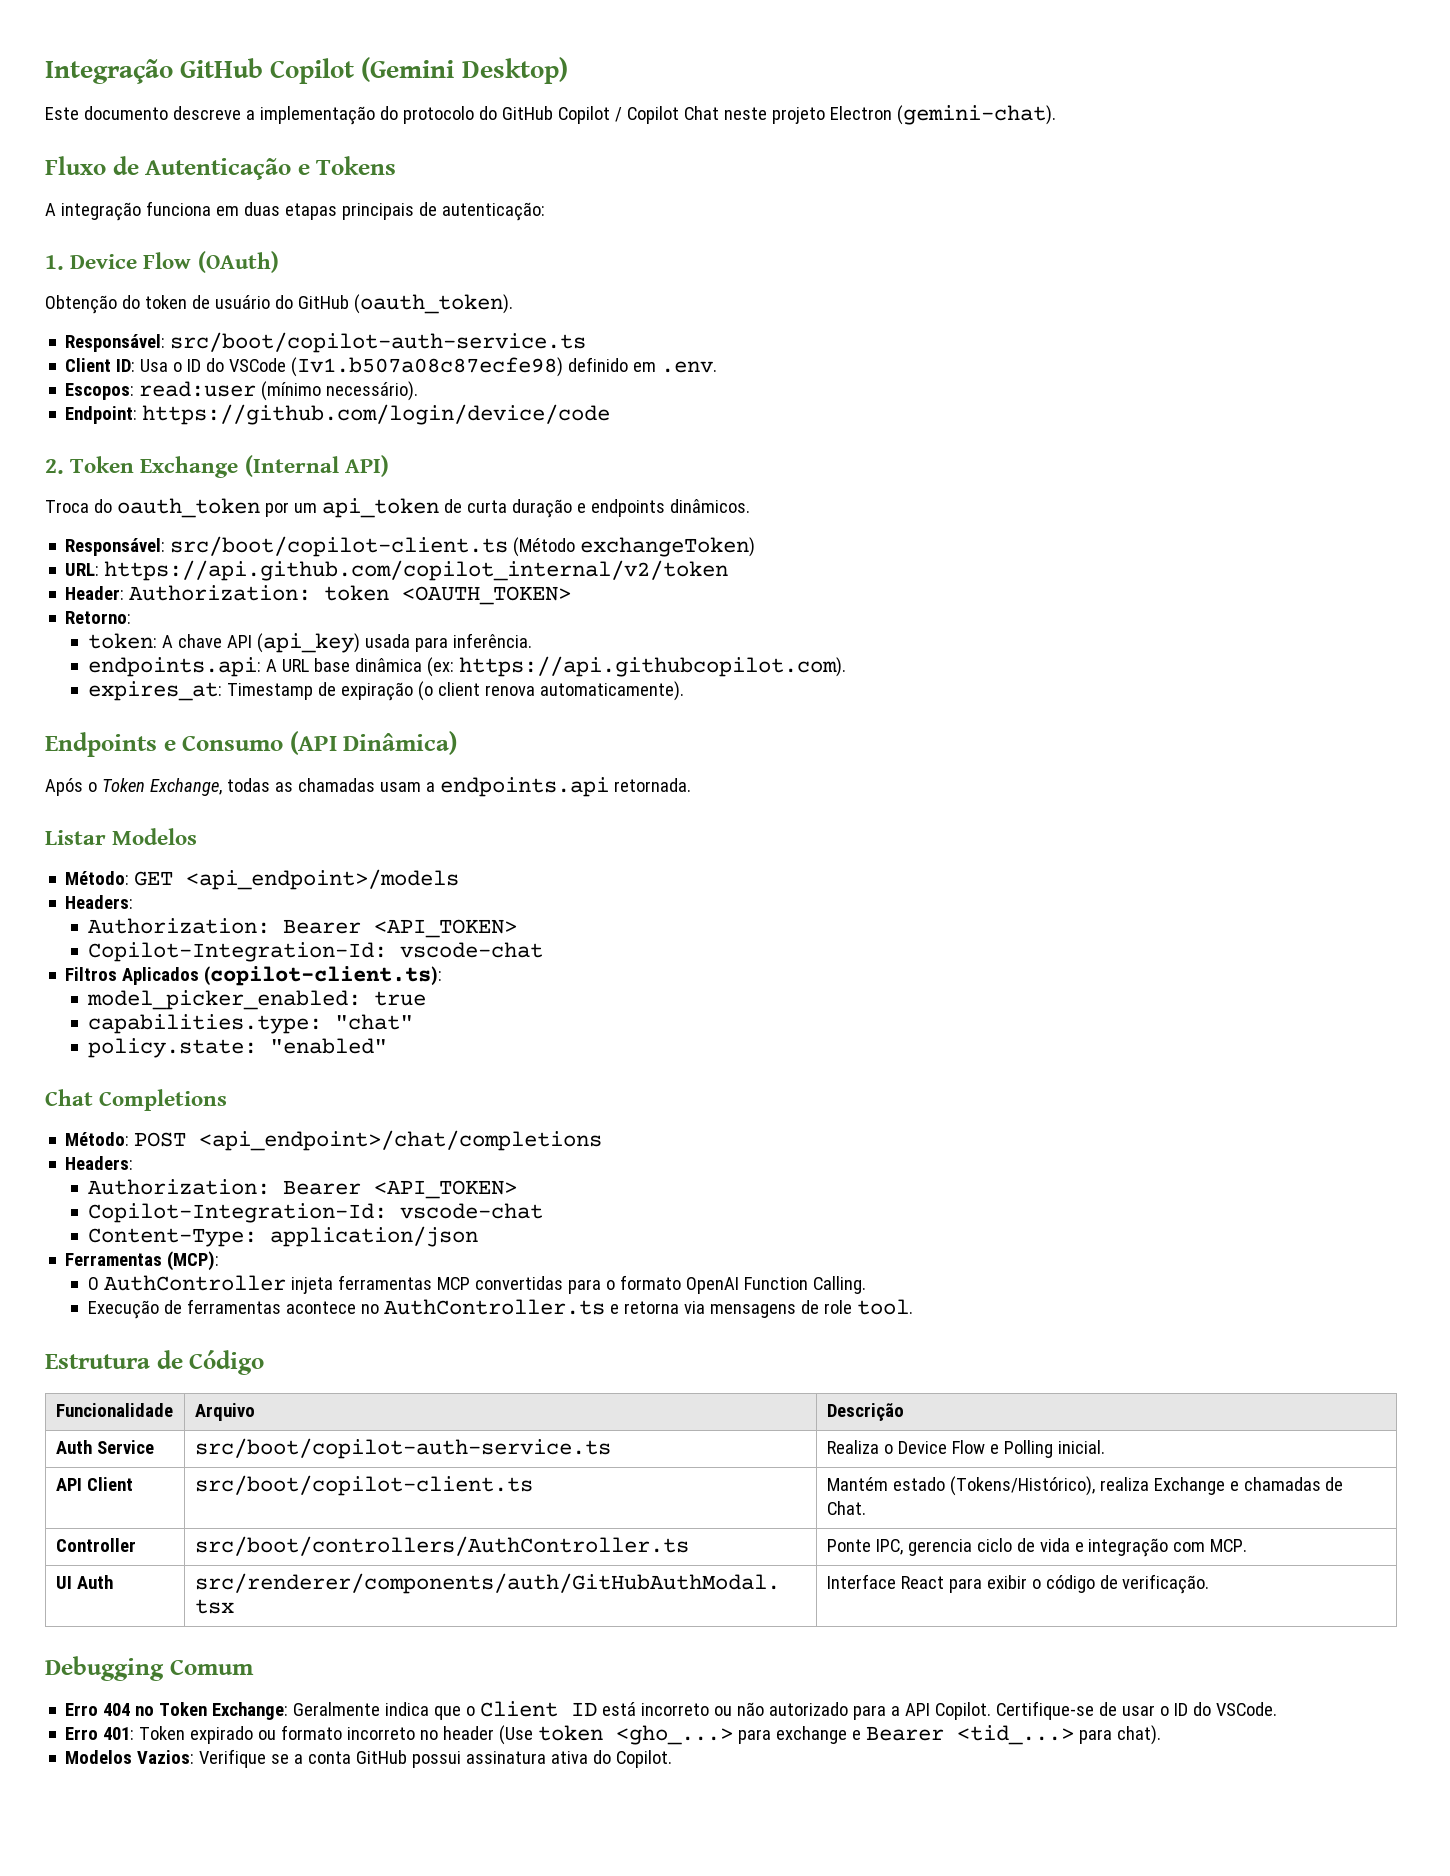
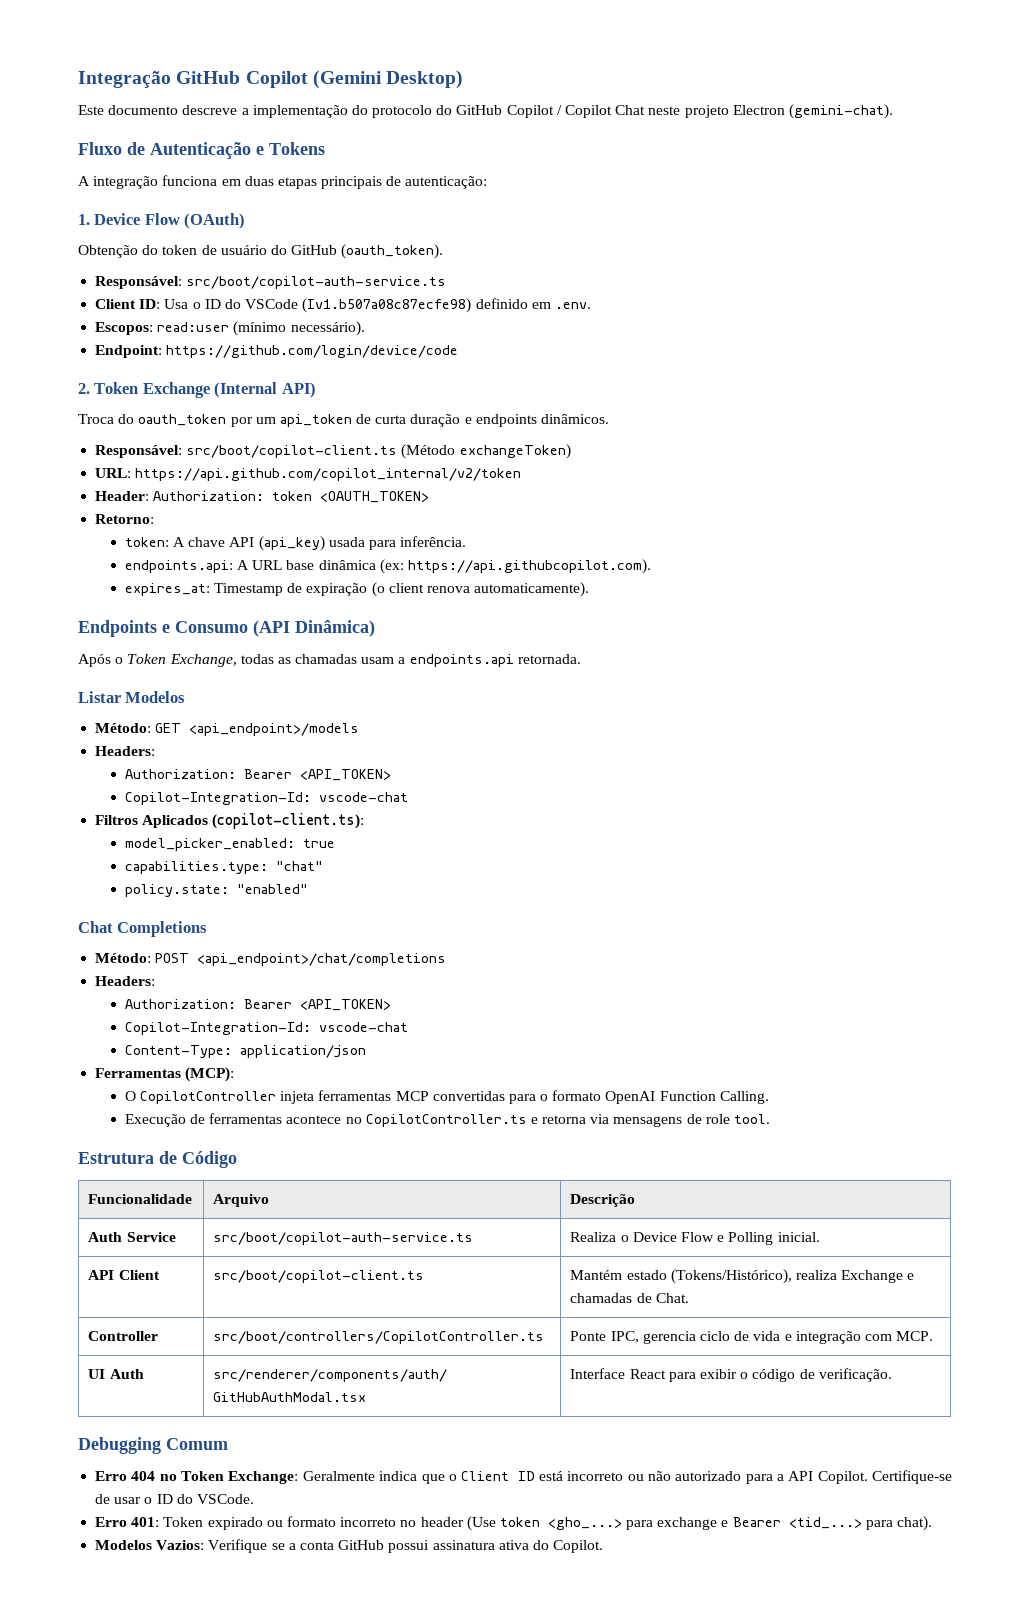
[103,1275,286,1291] AuthController -> [139,1091,276,1104] CopilotController
[383,1299,605,1315] AuthController.ts -> [365,1114,527,1127] CopilotController.ts
[194,1536,689,1556] src/boot/controllers/AuthController.ts -> [213,1331,545,1344] src/boot/controllers/CopilotController.ts

